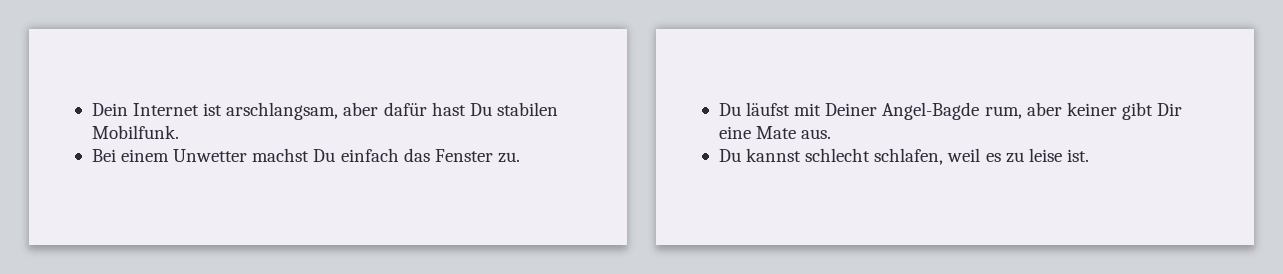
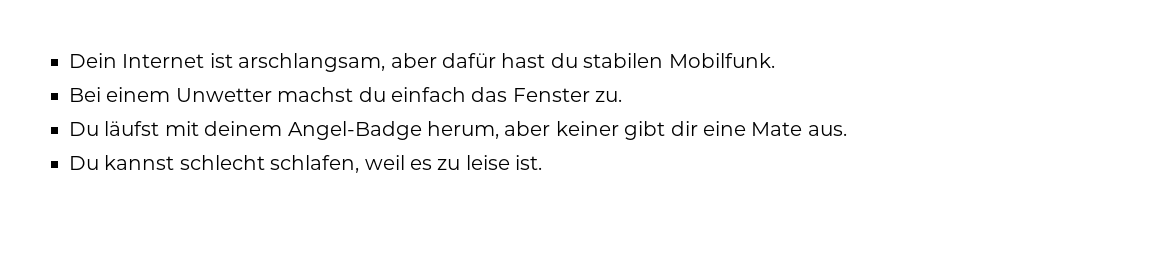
[469,103,492,116] Du -> [550,53,578,68] du
[313,149,336,162] Du -> [358,87,386,102] du
[825,102,1022,120] Deiner Angel-Bagde rum, -> [204,121,499,140] deinem Angel-Badge herum,
[1157,103,1183,116] Dir -> [670,121,698,136] dir

